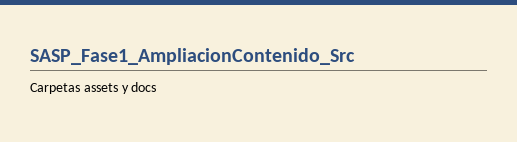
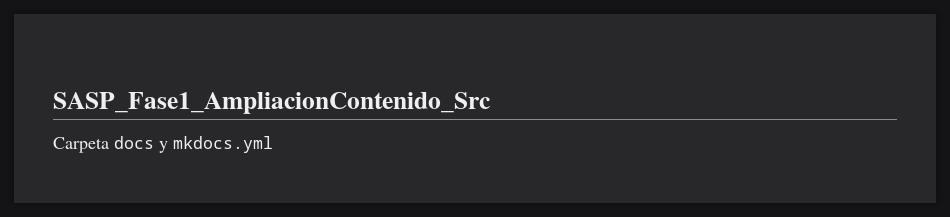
[30,82,157,94] Carpetas assets y docs -> [53,136,273,153] Carpeta docs y mkdocs.yml

